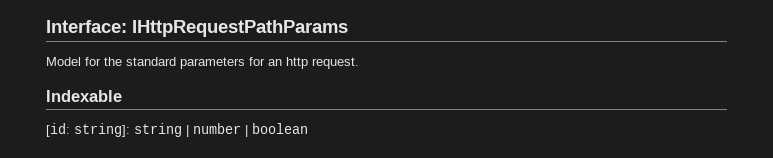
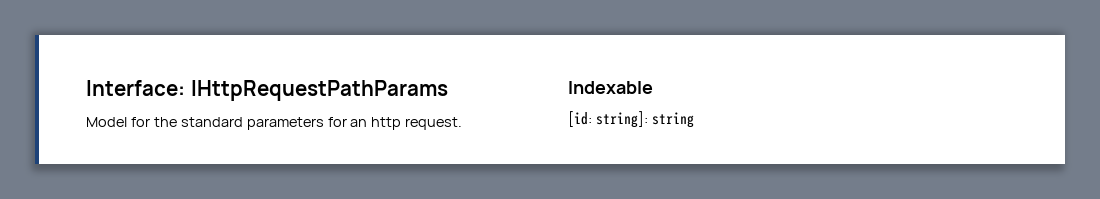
[186,123,308,137] | number | boolean -> (694, 120) none

